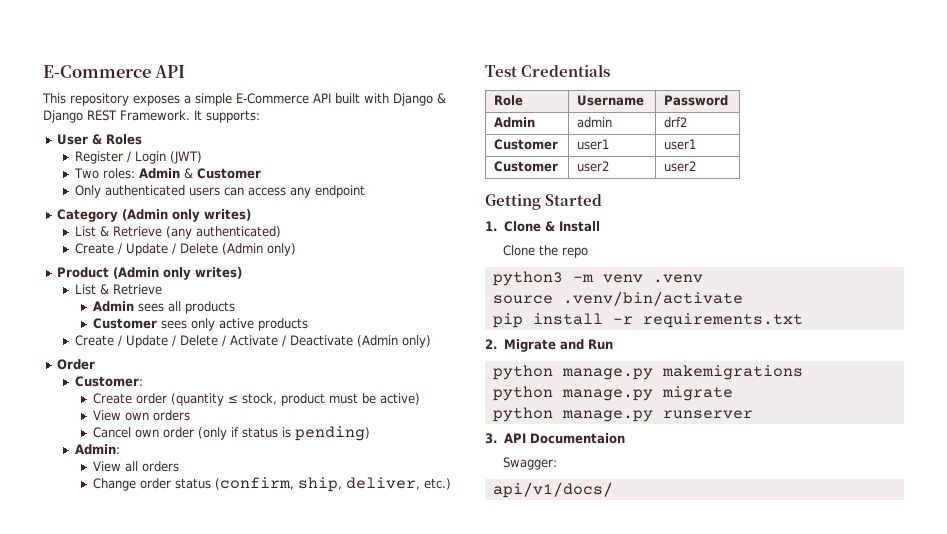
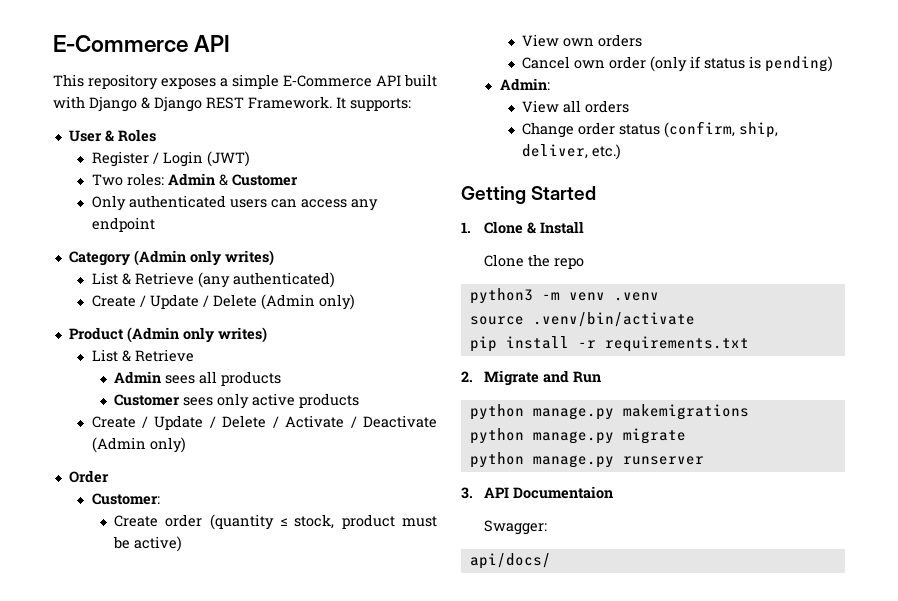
[485,64,611,77] [494,95,524,106] [577,95,645,106] [664,95,729,106] [494,117,536,128] [577,117,613,128] [664,117,688,128] [494,139,559,150] [577,139,610,150] [664,139,697,150] [494,161,559,172] [577,161,610,172] [664,161,697,172] // Test Credentials // Role | Username | Password // Admin | admin | drf2 // Customer | user1 | user1 // Customer | user2 | user2 -> (622, 152) none
[492,482,613,498] api/v1/docs/ -> [469,553,551,569] api/docs/

